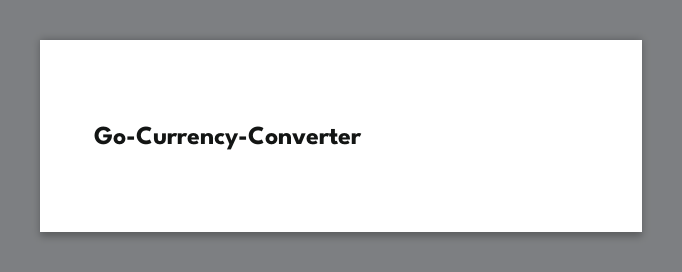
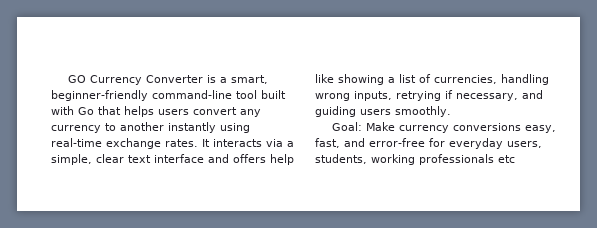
[94,126,362,150] Go-Currency-Converter -> [68,75,269,85] [51,90,286,101] [51,106,261,117] [51,122,250,133] [51,138,294,149] [51,154,294,165] [315,74,549,85] [315,90,543,101] [315,106,451,117] [332,122,557,133] [315,138,542,149] [315,154,515,165] GO Currency Converter is a smart, beginner-friendly command-line tool built with Go that helps users convert any currency to another instantly using real-time exchange rates. It interacts via a simple, clear text interface and offers help like showing a list of currencies, handling wrong inputs, retrying if necessary, and guiding users smoothly. // Goal: Make currency conversions easy, fast, and error-free for everyday users, students, working professionals etc

